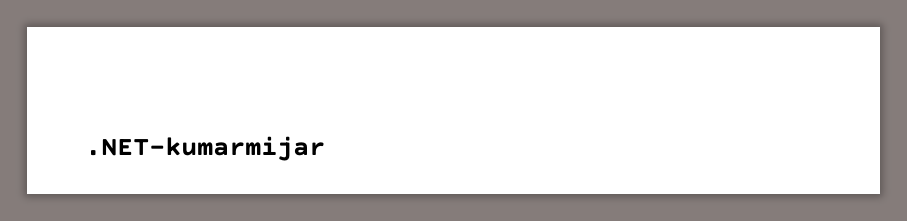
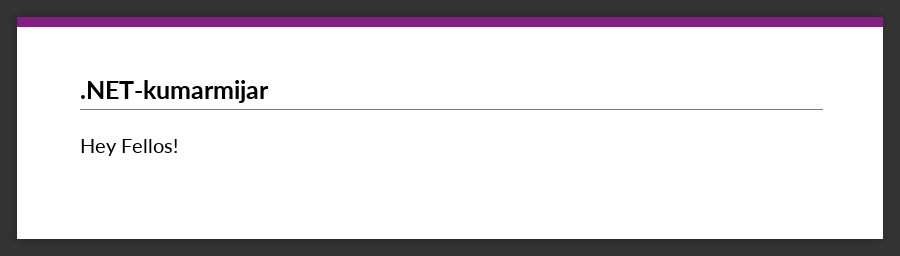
(325, 148) none -> [80,139,179,156] // Hey Fellos!

